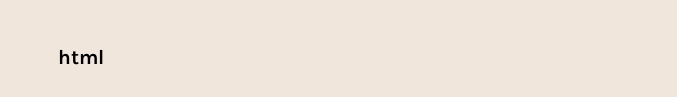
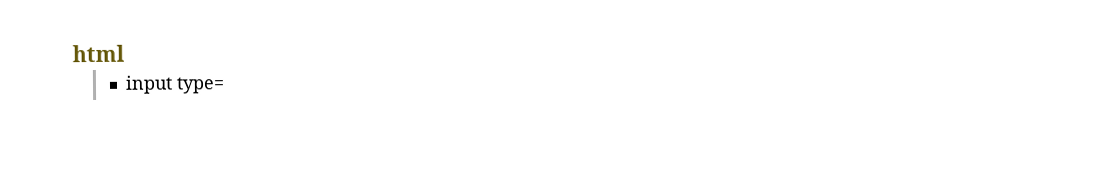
(104, 57) none -> [124,75,225,94] // input type=

